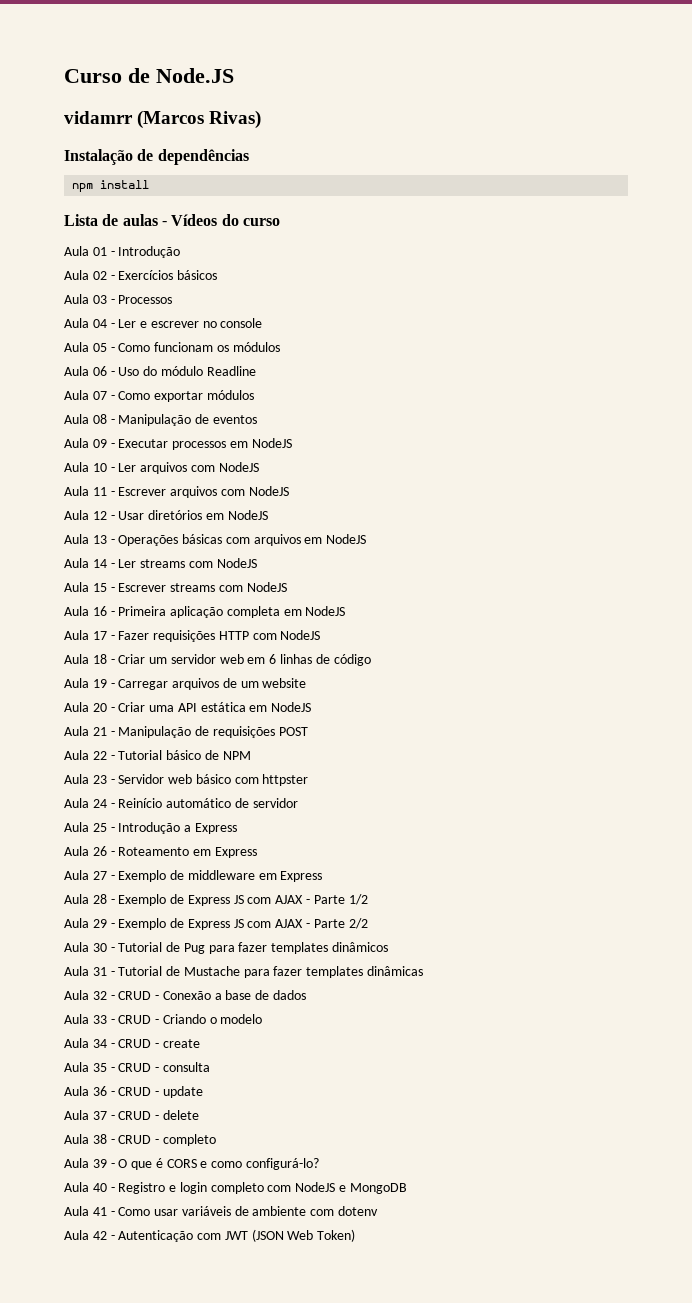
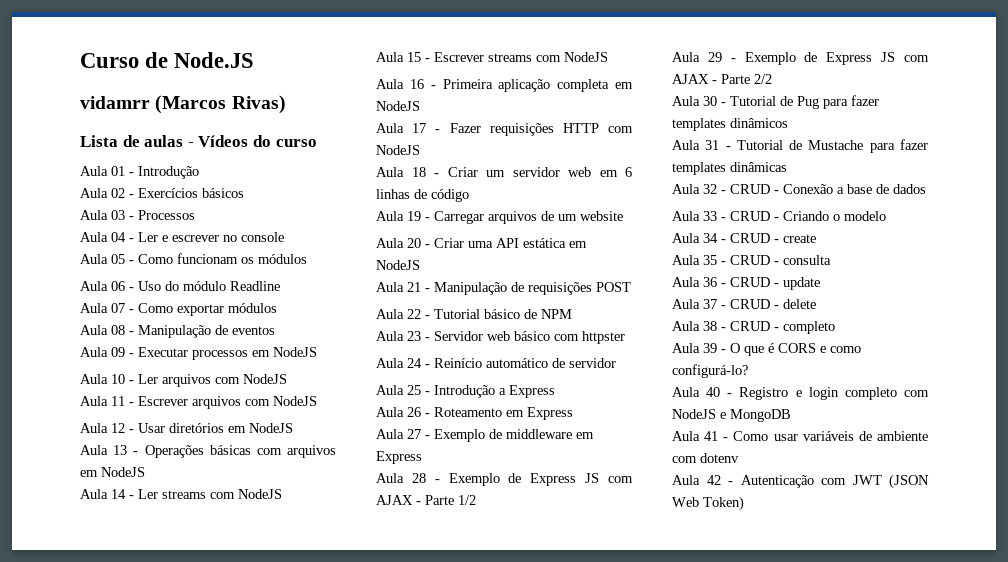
[64,149,249,165] [72,180,150,192] // Instalação de dependências // npm install -> (286, 104) none

